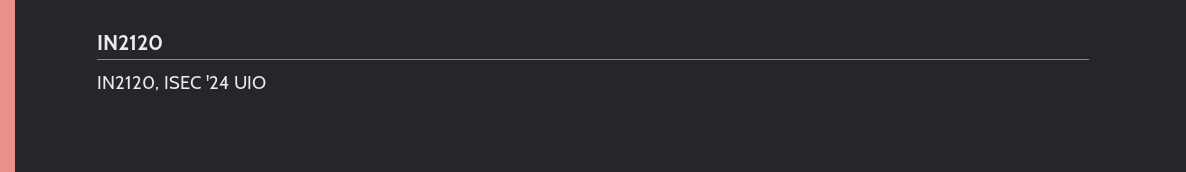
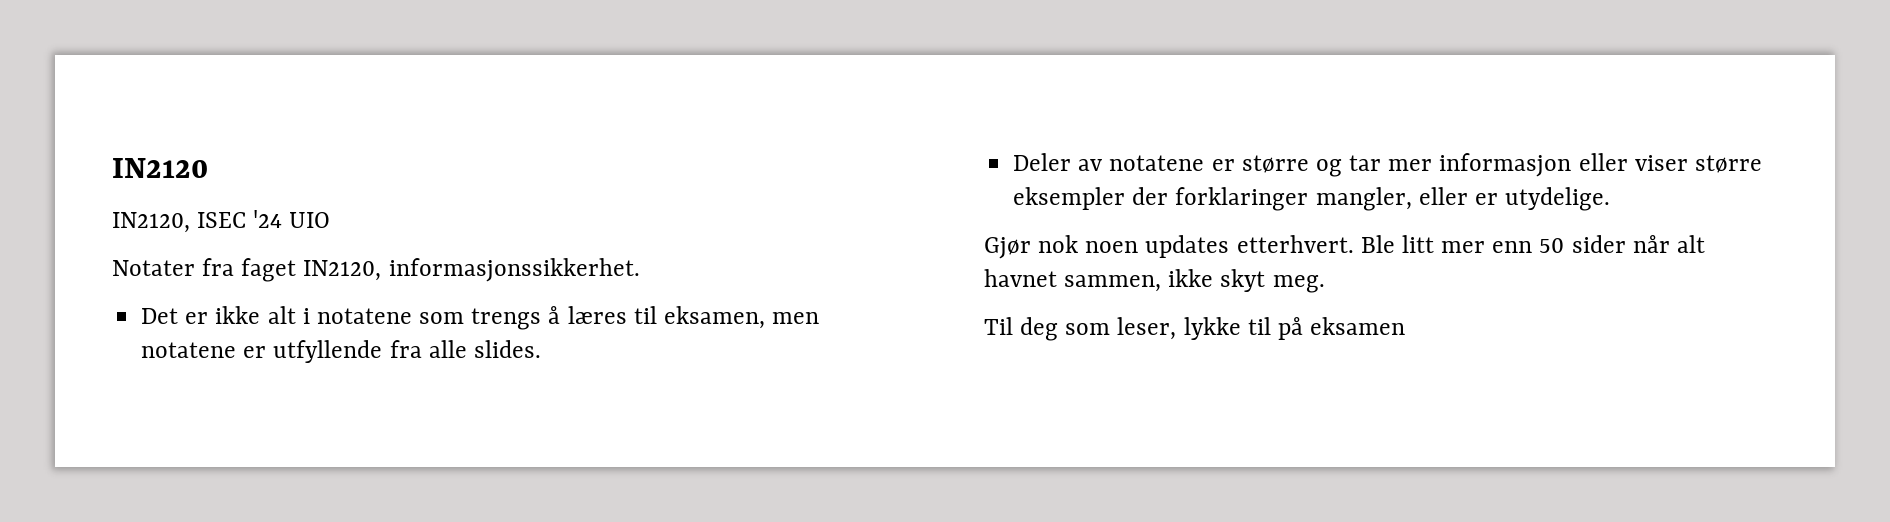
(266, 82) none -> [112,258,640,282] [141,306,820,330] [141,340,541,363] [1013,153,1762,177] [1013,187,1611,211] [984,235,1705,259] [984,269,1325,293] [984,317,1406,341] // Notater fra faget IN2120, informasjonssikkerhet. // Det er ikke alt i notatene som trengs å læres til eksamen, men notatene er utfyllende fra alle slides. // Deler av notatene er større og tar mer informasjon eller viser større eksempler der forklaringer mangler, eller er utydelige. // Gjør nok noen updates etterhvert. Ble litt mer enn 50 sider når alt havnet sammen, ikke skyt meg. // Til deg som leser, lykke til på eksamen

